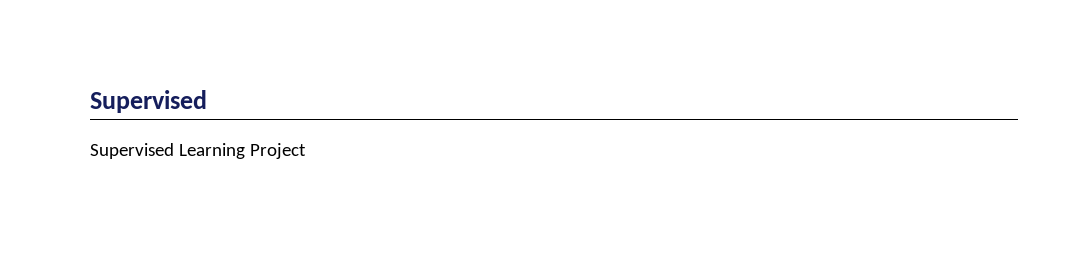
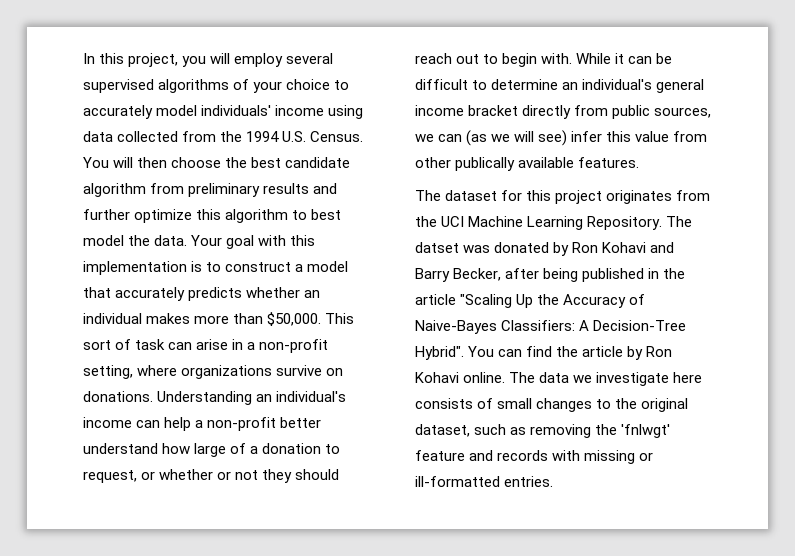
[90,90,207,113] [90,143,306,159] Supervised // Supervised Learning Project -> [83,53,334,67] [83,79,350,93] [83,105,364,119] [83,131,364,142] [83,157,351,168] [83,183,338,197] [83,209,342,223] [83,235,316,249] [83,261,349,275] [83,287,321,301] [83,312,355,326] [83,339,329,353] [83,365,344,379] [83,391,347,405] [83,417,322,431] [83,443,341,457] [83,469,340,483] [415,53,673,67] [415,79,705,93] [415,105,712,119] [415,130,708,146] [415,157,640,171] [415,190,711,204] [415,216,693,230] [415,242,675,256] [415,268,686,282] [415,294,646,308] [415,320,687,334] [415,346,673,360] [415,372,703,386] [415,398,689,412] [415,424,671,438] [415,450,654,464] [415,476,554,487] In this project, you will employ several supervised algorithms of your choice to accurately model individuals' income using data collected from the 1994 U.S. Census. You will then choose the best candidate algorithm from preliminary results and further optimize this algorithm to best model the data. Your goal with this implementation is to construct a model that accurately predicts whether an individual makes more than $50,000. This sort of task can arise in a non-profit setting, where organizations survive on donations. Understanding an individual's income can help a non-profit better understand how large of a donation to request, or whether or not they should reach out to begin with. While it can be difficult to determine an individual's general income bracket directly from public sources, we can (as we will see) infer this value from other publically available features. // The dataset for this project originates from the UCI Machine Learning Repository. The datset was donated by Ron Kohavi and Barry Becker, after being published in the article "Scaling Up the Accuracy of Naive-Bayes Classifiers: A Decision-Tree Hybrid". You can find the article by Ron Kohavi online. The data we investigate here consists of small changes to the original dataset, such as removing the 'fnlwgt' feature and records with missing or ill-formatted entries.

